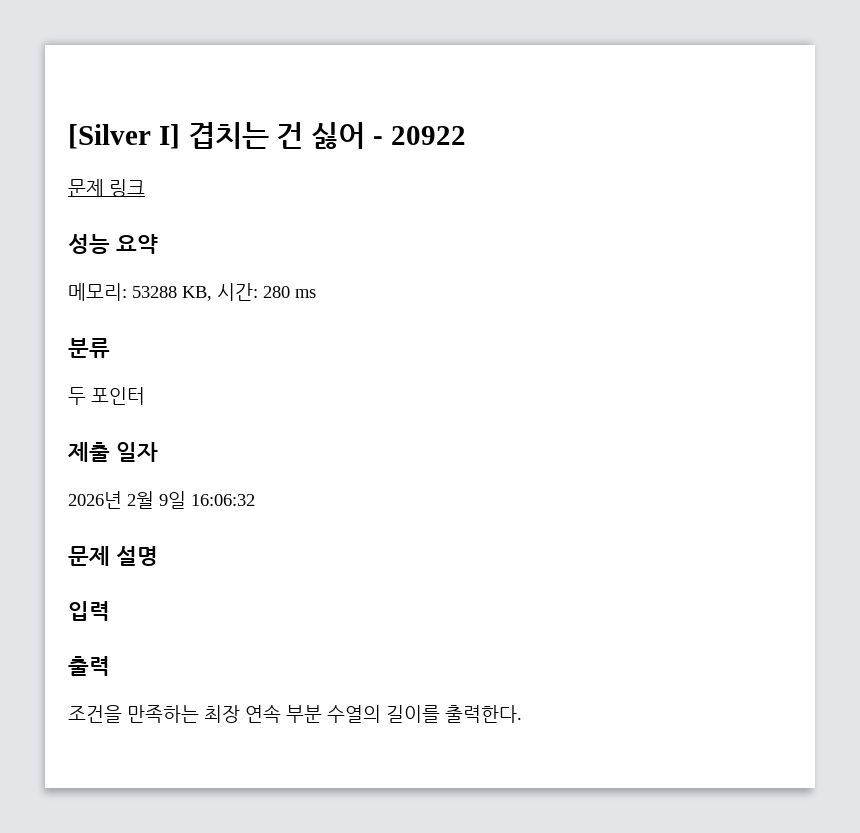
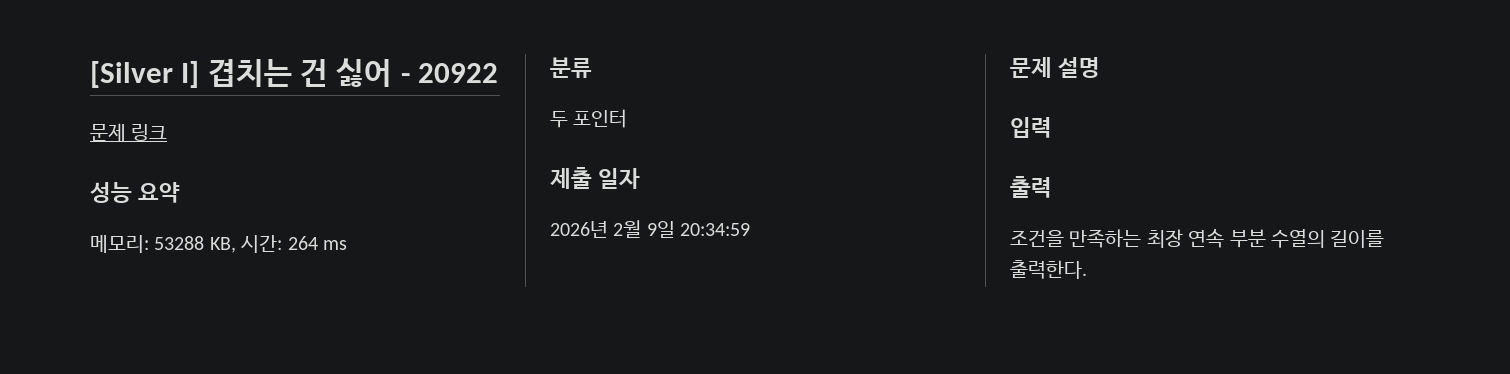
[263,286,290,298] 280 -> [287,236,318,250] 264
[191,494,255,506] 16:06:32 -> [680,223,751,236] 20:34:59

